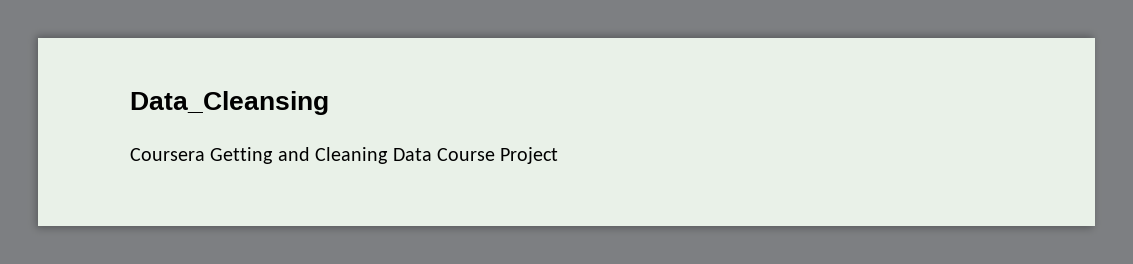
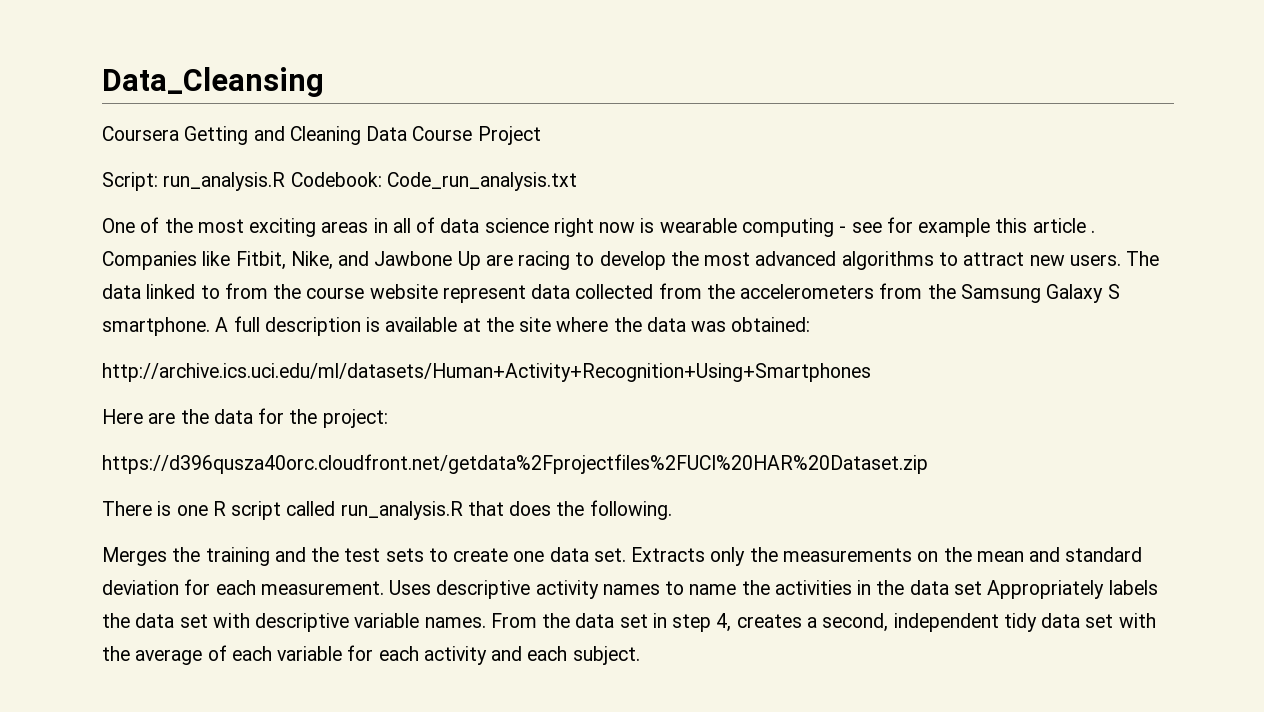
(559, 155) none -> [102,172,577,191] [102,217,1095,237] [102,251,1160,270] [102,283,1120,303] [102,316,811,336] [102,363,871,382] [102,408,388,428] [102,454,928,474] [102,500,672,520] [102,547,1143,566] [102,579,1158,599] [102,613,1156,632] [102,645,640,665] // Script: run_analysis.R Codebook: Code_run_analysis.txt // One of the most exciting areas in all of data science right now is wearable computing - see for example this article . Companies like Fitbit, Nike, and Jawbone Up are racing to develop the most advanced algorithms to attract new users. The data linked to from the course website represent data collected from the accelerometers from the Samsung Galaxy S smartphone. A full description is available at the site where the data was obtained: // http://archive.ics.uci.edu/ml/datasets/Human+Activity+Recognition+Using+Smartphones // Here are the data for the project: // https://d396qusza40orc.cloudfront.net/getdata%2Fprojectfiles%2FUCI%20HAR%20Dataset.zip // There is one R script called run_analysis.R that does the following. // Merges the training and the test sets to create one data set. Extracts only the measurements on the mean and standard deviation for each measurement. Uses descriptive activity names to name the activities in the data set Appropriately labels the data set with descriptive variable names. From the data set in step 4, creates a second, independent tidy data set with the average of each variable for each activity and each subject.

